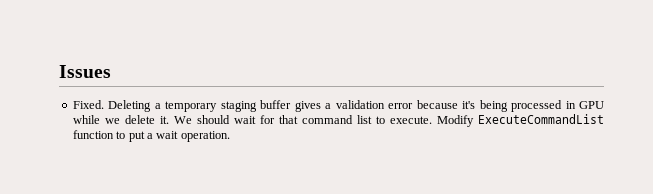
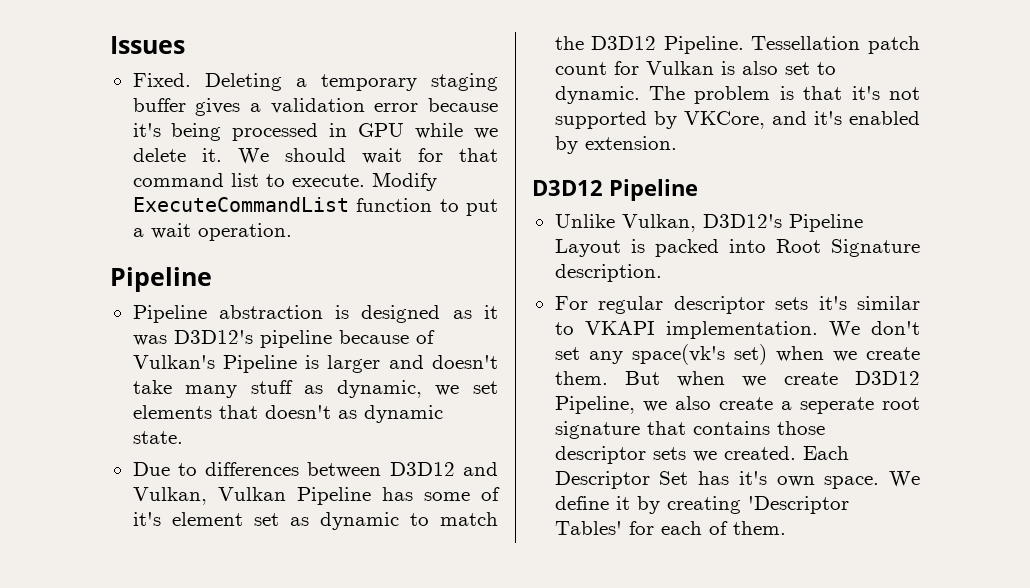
(230, 136) none -> [110,267,212,292] [132,305,498,323] [132,330,435,348] [132,355,498,373] [132,380,498,398] [132,405,443,423] [132,431,183,444] [132,462,498,478] [132,487,500,505] [132,512,498,530] [554,36,920,54] [554,61,836,75] [554,86,920,104] [554,111,920,129] [554,136,677,154] [532,179,698,201] [554,214,863,232] [554,239,920,257] [554,264,662,282] [554,296,920,314] [554,321,920,339] [554,344,920,365] [554,371,920,387] [554,396,920,414] [554,421,825,439] [554,446,849,464] [554,471,920,489] [554,496,849,514] [554,521,786,535] // Pipeline // Pipeline abstraction is designed as it was D3D12's pipeline because of Vulkan's Pipeline is larger and doesn't take many stuff as dynamic, we set elements that doesn't as dynamic state. // Due to differences between D3D12 and Vulkan, Vulkan Pipeline has some of it's element set as dynamic to match the D3D12 Pipeline. Tessellation patch count for Vulkan is also set to dynamic. The problem is that it's not supported by VKCore, and it's enabled by extension. // D3D12 Pipeline // Unlike Vulkan, D3D12's Pipeline Layout is packed into Root Signature description. // For regular descriptor sets it's similar to VKAPI implementation. We don't set any space(vk's set) when we create them. But when we create D3D12 Pipeline, we also create a seperate root signature that contains those descriptor sets we created. Each Descriptor Set has it's own space. We define it by creating 'Descriptor Tables' for each of them.

